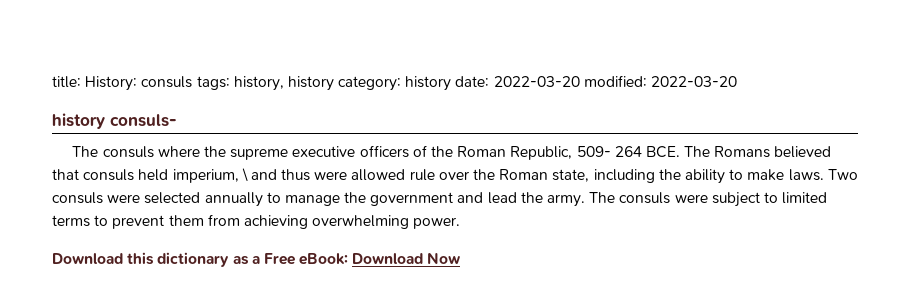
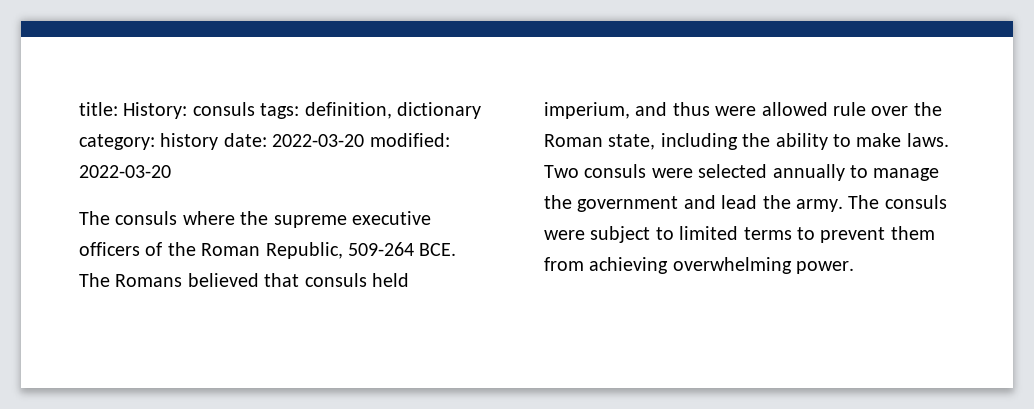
[233,76,334,91] history, history -> [304,102,481,119] definition, dictionary
[52,113,177,129] // history consuls- -> (171, 171) none
[576,146,642,157] 509- 264 -> [348,242,414,256] 509-264
[241,168,248,182] \ -> (630, 110) none
[52,252,461,267] // Download this dictionary as a Free eBook: Download Now -> (855, 267) none

